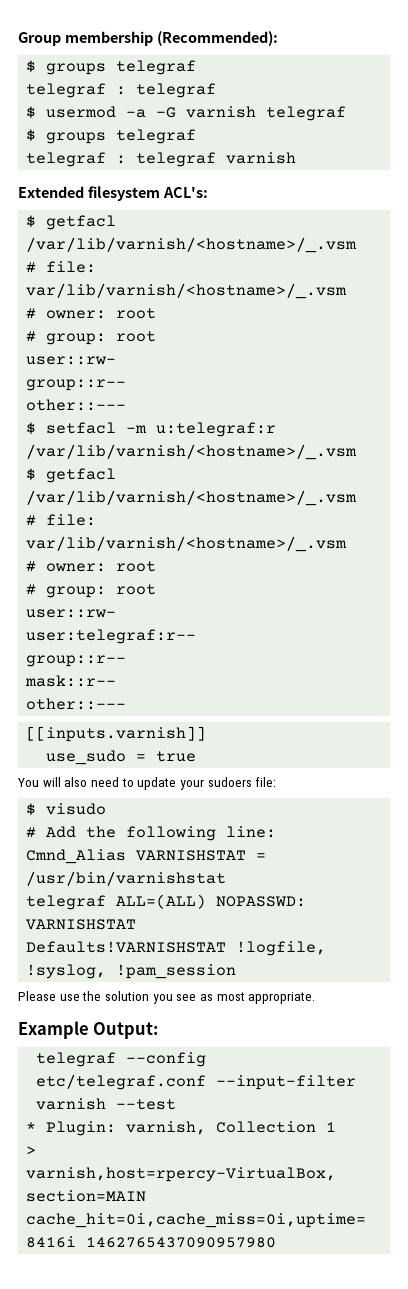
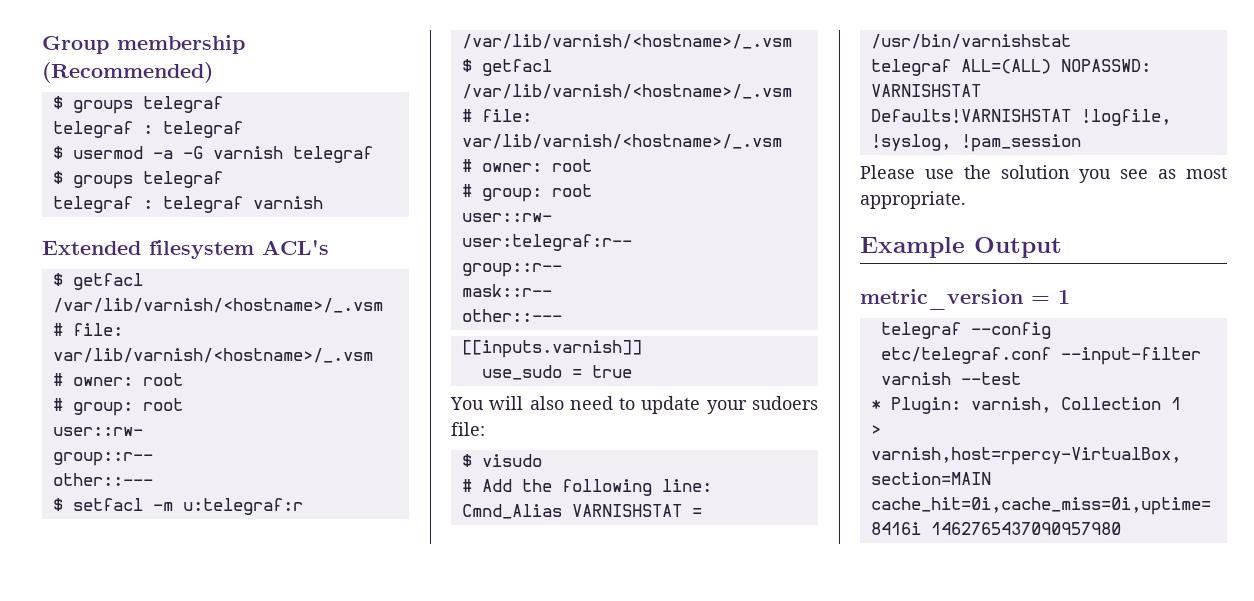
[156,31,278,46] (Recommended): -> [42,62,213,83] (Recommended)
[162,186,208,198] ACL's: -> [262,240,329,255] ACL's
[93,1022,159,1039] Output: -> [974,237,1062,258] [860,289,1070,310] Output // metric_version = 1

